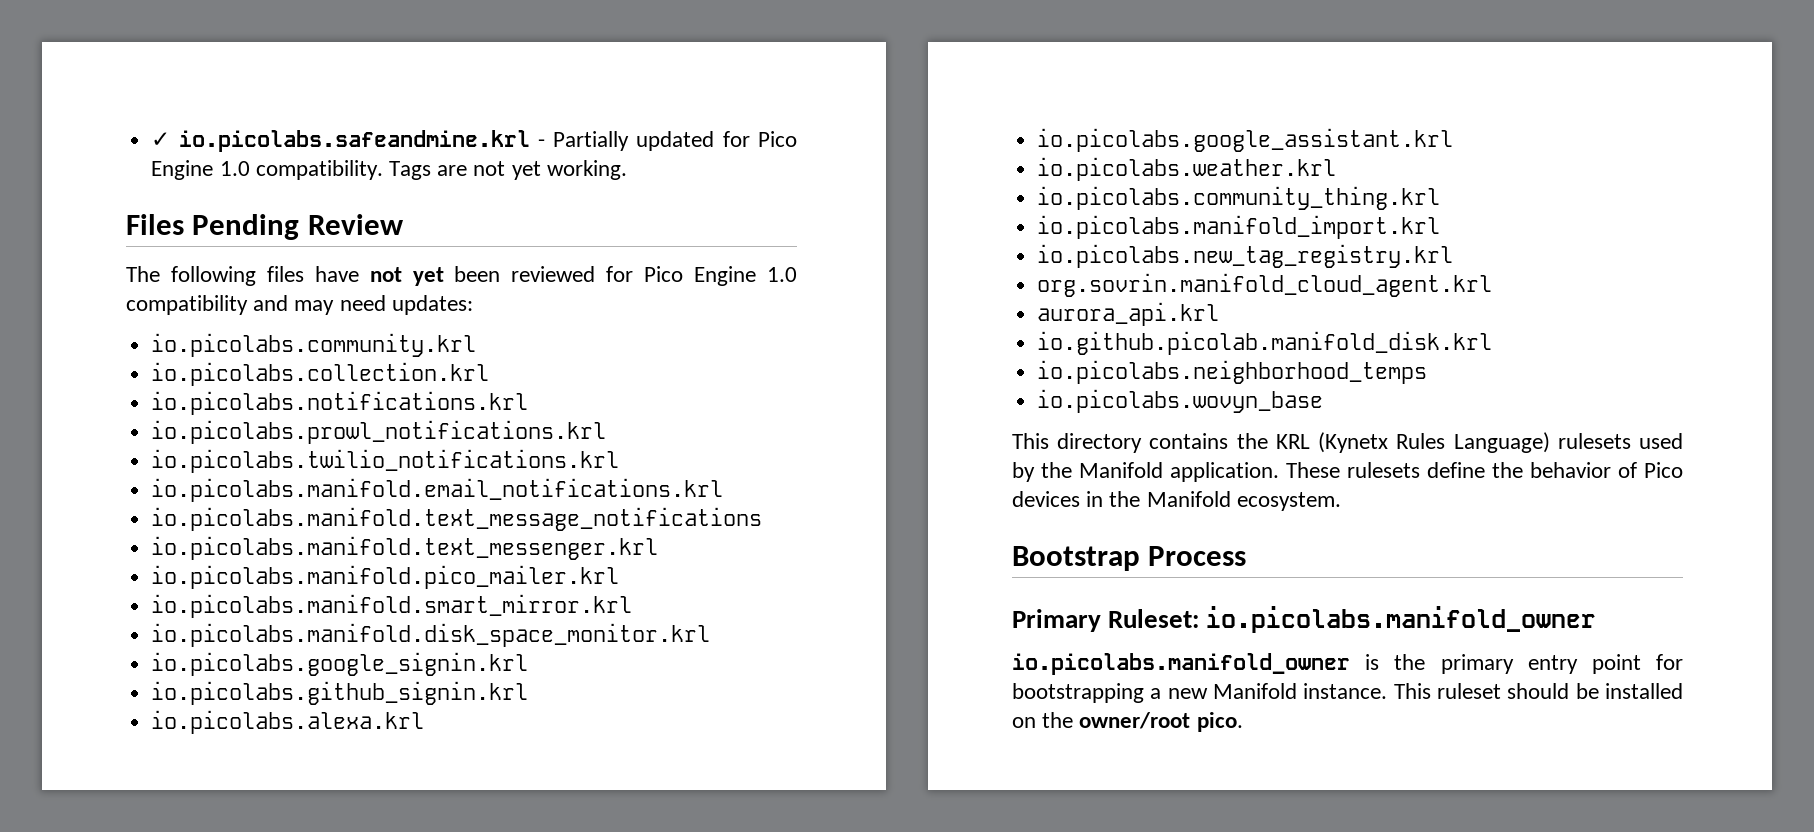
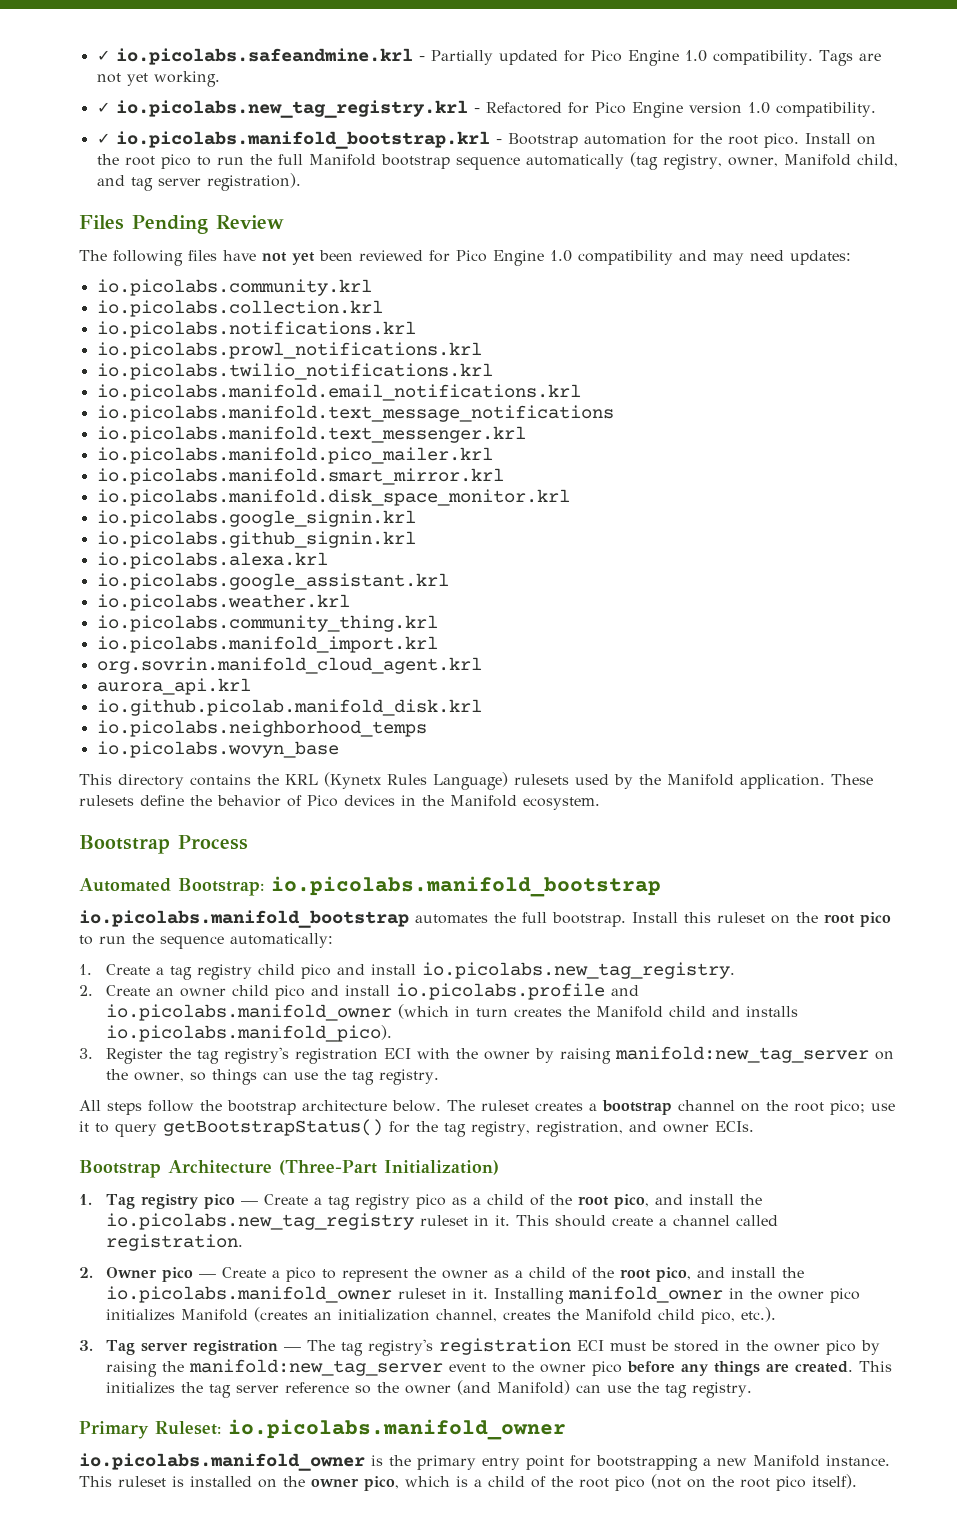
(627, 170) none -> [96,100,876,118] [96,131,876,149] [96,152,898,170] [96,173,301,191] // ✓ io.picolabs.new_tag_registry.krl - Refactored for Pico Engine version 1.0 compatibility. // ✓ io.picolabs.manifold_bootstrap.krl - Bootstrap automation for the root pico. Install on the root pico to run the full Manifold bootstrap sequence automatically (tag registry, owner, Manifold child, and tag server registration).
[1037,244,1454,268] // io.picolabs.new_tag_registry.krl -> (438, 644) none
(1247, 556) none -> [79,876,661,897] [79,910,891,928] [79,933,333,949] [79,962,736,980] [79,983,640,1000] [106,1004,799,1021] [106,1025,393,1042] [79,1046,895,1064] [106,1069,440,1085] [79,1100,895,1115] [79,1119,754,1137] [79,1160,499,1178] [79,1194,763,1210] [106,1213,779,1230] [106,1234,244,1251] [79,1267,805,1282] [106,1286,861,1304] [106,1307,777,1324] [79,1338,881,1356] [106,1359,893,1377] [106,1380,753,1398] // Automated Bootstrap: io.picolabs.manifold_bootstrap // io.picolabs.manifold_bootstrap automates the full bootstrap. Install this ruleset on the root pico to run the sequence automatically: // 1. Create a tag registry child pico and install io.picolabs.new_tag_registry. // 2. Create an owner child pico and install io.picolabs.profile and io.picolabs.manifold_owner (which in turn creates the Manifold child and installs io.picolabs.manifold_pico). // 3. Register the tag registry's registration ECI with the owner by raising manifold:new_tag_server on the owner, so things can use the tag registry. // All steps follow the bootstrap architecture below. The ruleset creates a bootstrap channel on the root pico; use it to query getBootstrapStatus() for the tag registry, registration, and owner ECIs. // Bootstrap Architecture (Three-Part Initialization) // 1. Tag registry pico — Create a tag registry pico as a child of the root pico, and install the io.picolabs.new_tag_registry ruleset in it. This should create a channel called registration. // 2. Owner pico — Create a pico to represent the owner as a child of the root pico, and install the io.picolabs.manifold_owner ruleset in it. Installing manifold_owner in the owner pico initializes Manifold (creates an initialization channel, creates the Manifold child pico, etc.). // 3. Tag server registration — The tag registry's registration ECI must be stored in the owner pico by raising the manifold:new_tag_server event to the owner pico before any things are created. This initializes the tag server reference so the owner (and Manifold) can use the tag registry.
[1507,683,1599,699] should be -> [172,1476,184,1487] is
[1079,712,1243,732] owner/root pico. -> [311,1474,857,1491] owner pico, which is a child of the root pico (not on the root pico itself).

